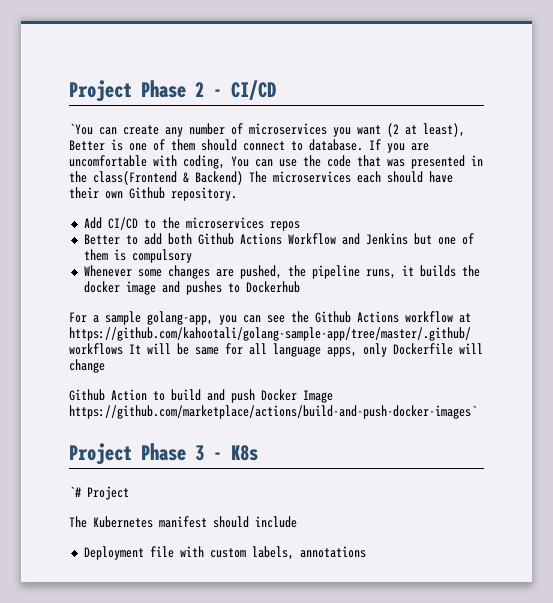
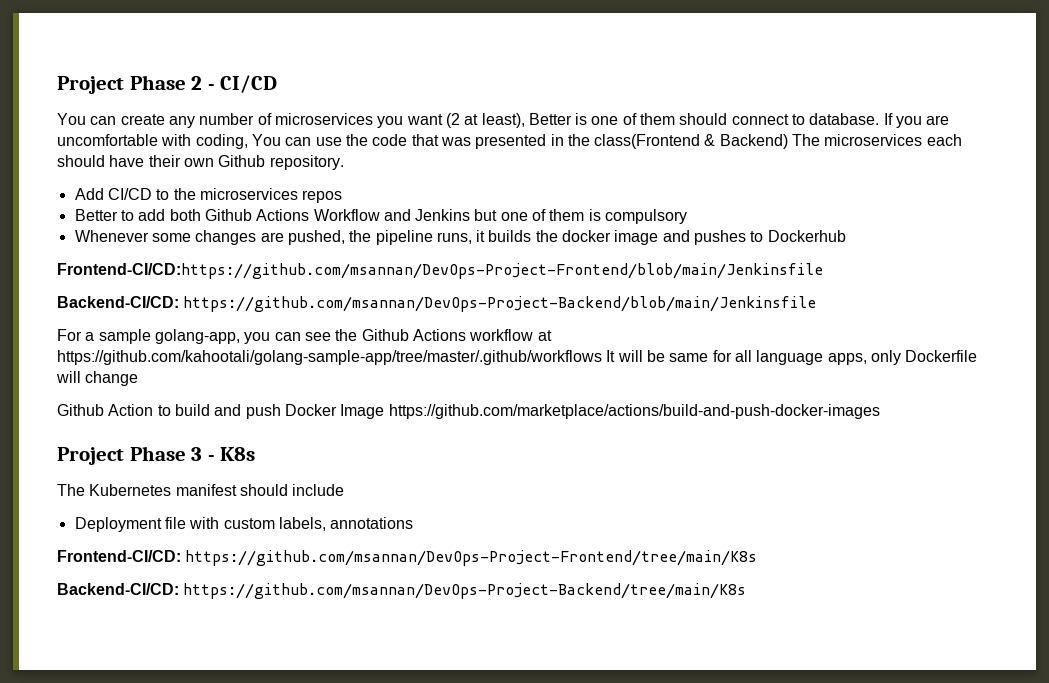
[69,123,93,135] `You -> [57,113,86,125] You
(300, 287) none -> [57,263,823,279] [57,296,817,312] // Frontend-CI/CD:https://github.com/msannan/DevOps-Project-Frontend/blob/main/Jenkinsfile // Backend-CI/CD: https://github.com/msannan/DevOps-Project-Backend/blob/main/Jenkinsfile
[69,405,477,419] https://github.com/marketplace/actions/build-and-push-docker-images` -> [388,404,880,419] https://github.com/marketplace/actions/build-and-push-docker-images
[69,486,129,500] // `# Project -> (256, 454) none
(366, 552) none -> [57,550,758,566] [57,583,747,599] // Frontend-CI/CD: https://github.com/msannan/DevOps-Project-Frontend/tree/main/K8s // Backend-CI/CD: https://github.com/msannan/DevOps-Project-Backend/tree/main/K8s

